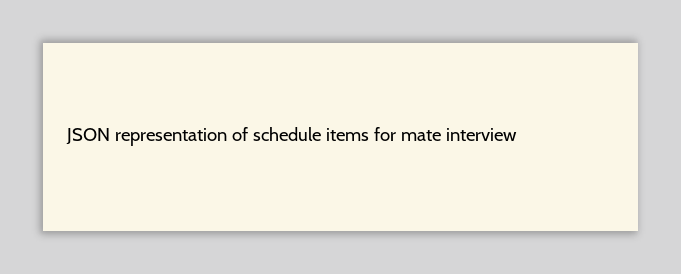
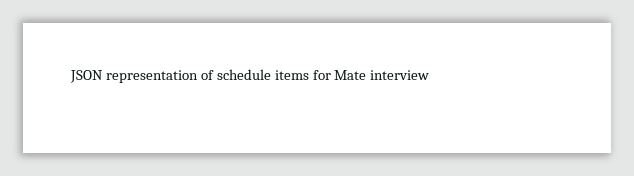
[400,130,441,141] mate -> [334,70,367,80] Mate

